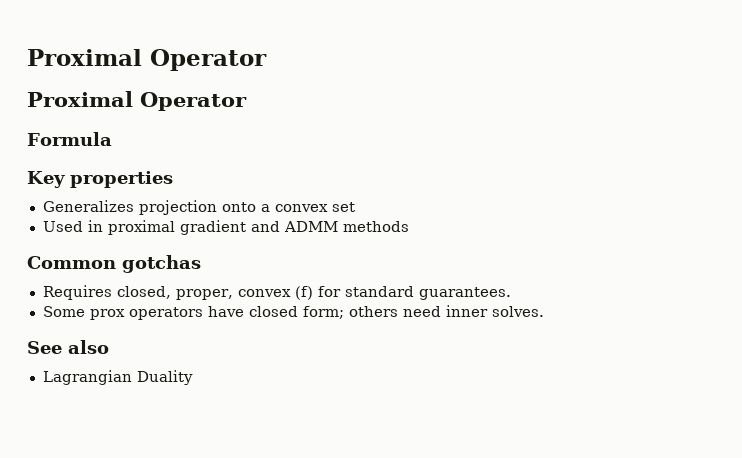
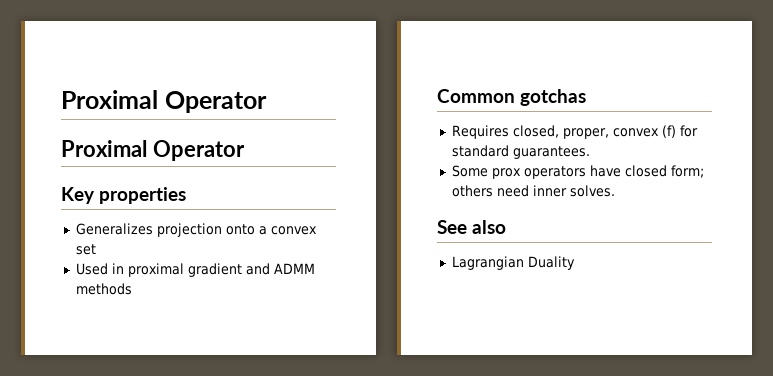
[27,132,112,146] // Formula -> (245, 150) none

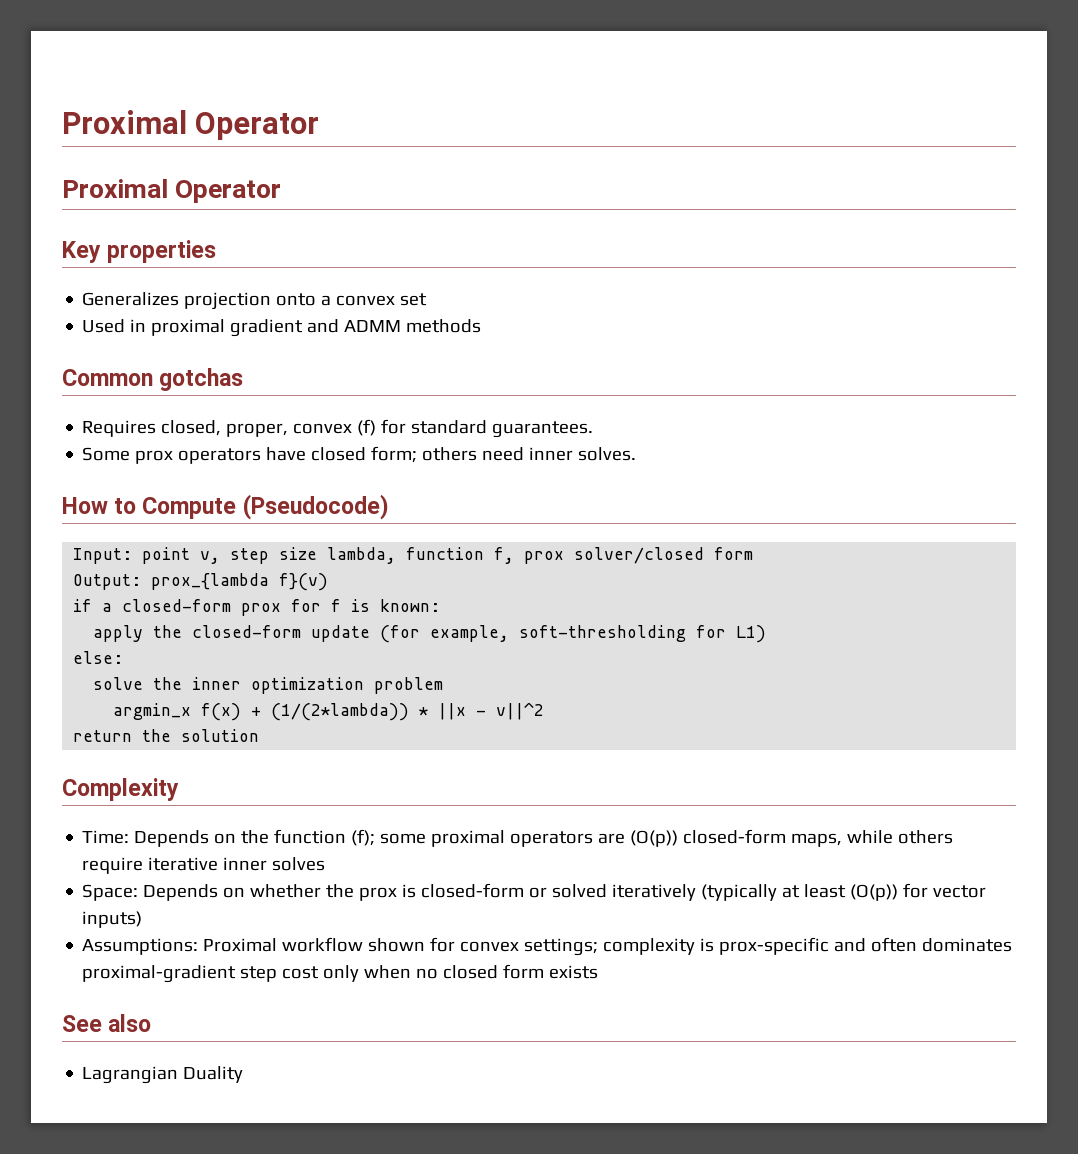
(615, 191) none -> [62,494,389,520] [73,547,754,564] [73,573,329,591] [73,599,441,616] [93,625,767,643] [73,651,124,664] [93,677,444,694] [113,702,545,721] [73,729,260,742] [62,778,179,801] [82,829,954,847] [82,857,326,874] [82,883,987,901] [82,911,143,928] [82,937,1013,956] [82,964,599,983] // How to Compute (Pseudocode) // Input: point v, step size lambda, function f, prox solver/closed form // Output: prox_{lambda f}(v) // if a closed-form prox for f is known: // apply the closed-form update (for example, soft-thresholding for L1) // else: // solve the inner optimization problem // argmin_x f(x) + (1/(2*lambda)) * ||x - v||^2 // return the solution // Complexity // Time: Depends on the function (f); some proximal operators are (O(p)) closed-form maps, while others require iterative inner solves // Space: Depends on whether the prox is closed-form or solved iteratively (typically at least (O(p)) for vector inputs) // Assumptions: Proximal workflow shown for convex settings; complexity is prox-specific and often dominates proximal-gradient step cost only when no closed form exists

